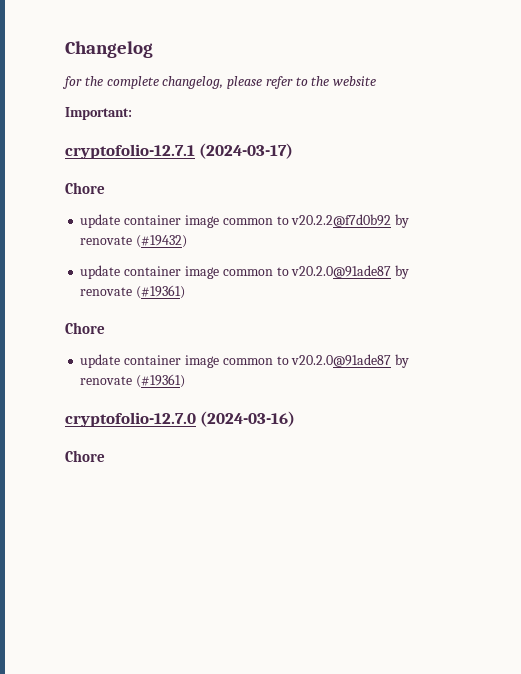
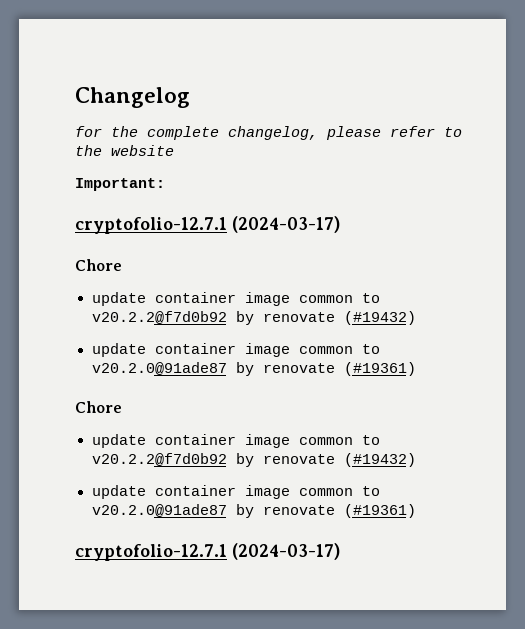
[80,354,410,368] [80,374,186,388] [65,411,296,427] [65,450,105,462] // update container image common to v20.2.0@91ade87 by renovate (#19361) // cryptofolio-12.7.0 (2024-03-16) // Chore -> [91,434,380,448] [91,453,416,467] [91,485,380,499] [91,504,416,518] [75,543,340,561] // update container image common to v20.2.2@f7d0b92 by renovate (#19432) // update container image common to v20.2.0@91ade87 by renovate (#19361) // cryptofolio-12.7.1 (2024-03-17)

